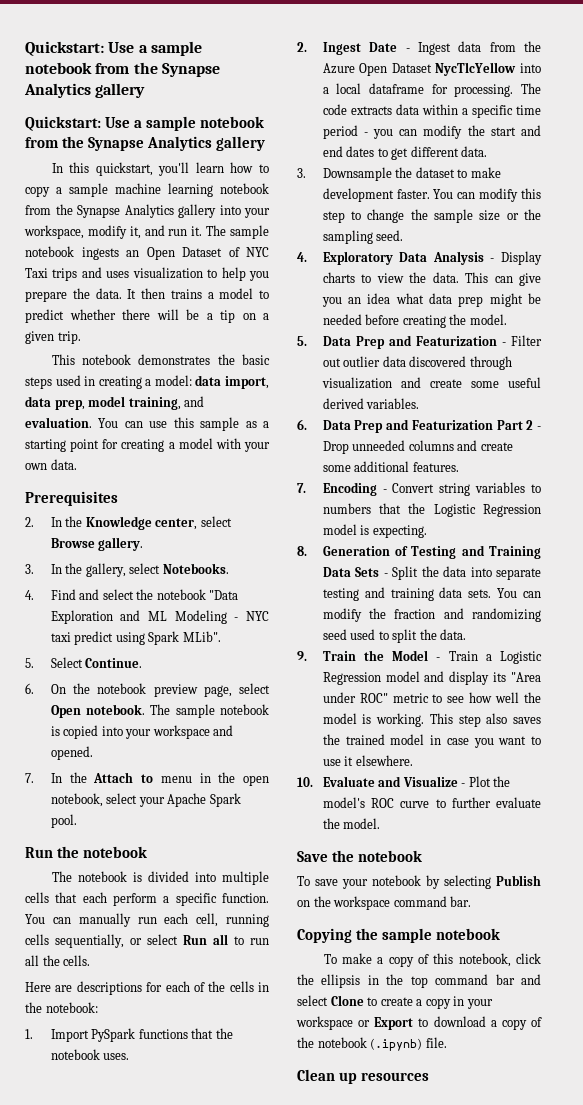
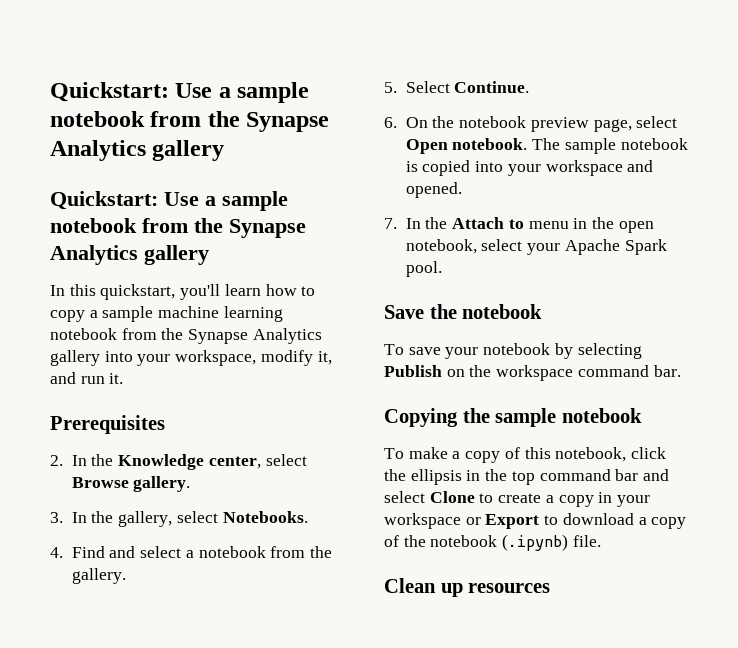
[206,225,269,239] [25,246,269,260] [25,267,269,281] [25,288,269,302] [25,309,269,323] [25,331,81,344] [51,354,270,365] [25,375,269,389] [25,396,205,410] [25,417,269,431] [25,438,270,452] [25,459,77,470] The sample notebook ingests an Open Dataset of NYC Taxi trips and uses visualization to help you prepare the data. It then trains a model to predict whether there will be a tip on a given trip. // This notebook demonstrates the basic steps used in creating a model: data import, data prep, model training, and evaluation. You can use this sample as a starting point for creating a model with your own data. -> (124, 378) none
[136,589,239,600] [50,610,269,624] [50,631,221,645] the notebook "Data Exploration and ML Modeling - NYC taxi predict using Spark MLib". -> [185,546,333,558] [71,568,126,584] a notebook from the gallery.
[25,846,147,858] [51,871,269,885] [25,892,269,906] [25,913,269,927] [25,934,269,948] [25,955,91,966] [25,981,269,995] [25,1002,98,1013] [25,1028,233,1042] [50,1049,130,1060] [297,41,541,55] [322,62,541,76] [322,83,541,97] [322,104,541,118] [322,125,541,139] [322,146,488,160] [297,167,501,181] [322,188,541,202] [322,209,541,223] [322,230,404,244] [297,251,542,265] [322,272,541,286] [321,293,541,307] [322,314,507,328] [297,335,542,349] [322,356,512,370] [321,377,541,389] [322,398,420,409] [297,419,541,433] [322,440,513,454] [322,461,459,472] [297,482,541,496] [322,503,541,517] [322,524,427,538] [297,545,541,559] [322,566,541,580] [322,587,541,601] [322,608,541,622] [322,629,467,643] [297,650,542,664] [322,671,541,685] [322,692,541,703] [322,713,541,727] [322,734,541,748] [322,755,413,766] [297,776,511,787] [322,797,541,808] [322,818,381,829] // Run the notebook // The notebook is divided into multiple cells that each perform a specific function. You can manually run each cell, running cells sequentially, or select Run all to run all the cells. // Here are descriptions for each of the cells in the notebook: // 1. Import PySpark functions that the notebook uses. // 2. Ingest Date - Ingest data from the Azure Open Dataset NycTlcYellow into a local dataframe for processing. The code extracts data within a specific time period - you can modify the start and end dates to get different data. // 3. Downsample the dataset to make development faster. You can modify this step to change the sample size or the sampling seed. // 4. Exploratory Data Analysis - Display charts to view the data. This can give you an idea what data prep might be needed before creating the model. // 5. Data Prep and Featurization - Filter out outlier data discovered through visualization and create some useful derived variables. // 6. Data Prep and Featurization Part 2 - Drop unneeded columns and create some additional features. // 7. Encoding - Convert string variables to numbers that the Logistic Regression model is expecting. // 8. Generation of Testing and Training Data Sets - Split the data into separate testing and training data sets. You can modify the fraction and randomizing seed used to split the data. // 9. Train the Model - Train a Logistic Regression model and display its "Area under ROC" metric to see how well the model is working. This step also saves the trained model in case you want to use it elsewhere. // 10. Evaluate and Visualize - Plot the model's ROC curve to further evaluate the model. -> (442, 269) none

